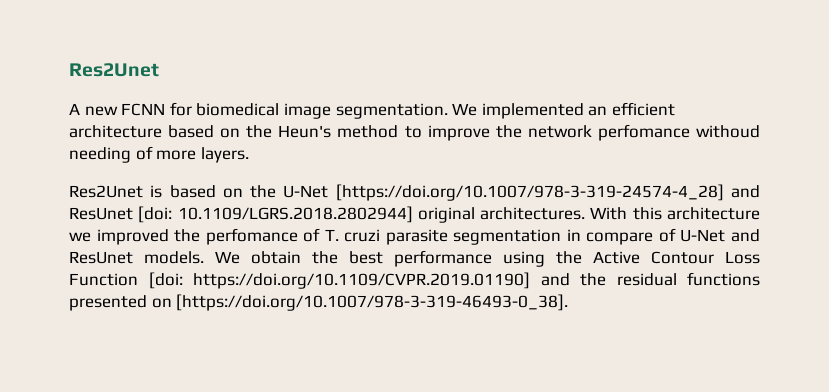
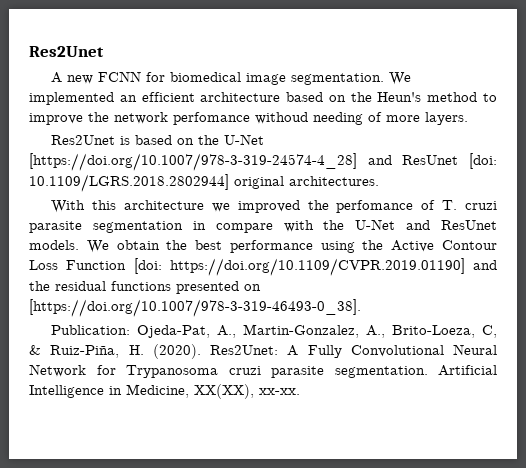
(586, 213) none -> (379, 181) //
[658,228,676,242] of -> [283,220,345,232] with the
(569, 302) none -> [51,324,497,338] [29,344,497,359] [29,364,497,378] [29,384,300,399] // Publication: Ojeda-Pat, A., Martin-Gonzalez, A., Brito-Loeza, C, & Ruiz-Piña, H. (2020). Res2Unet: A Fully Convolutional Neural Network for Trypanosoma cruzi parasite segmentation. Artificial Intelligence in Medicine, XX(XX), xx-xx.

